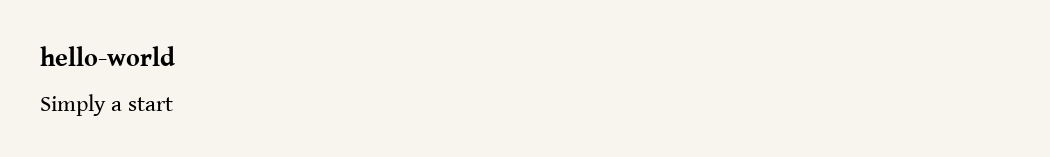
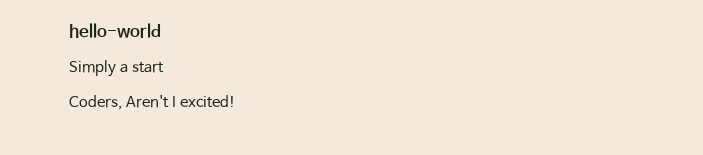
(174, 104) none -> [69,95,236,110] // Coders, Aren't I excited!

